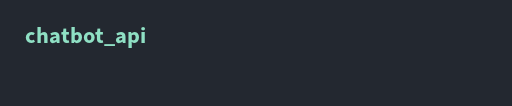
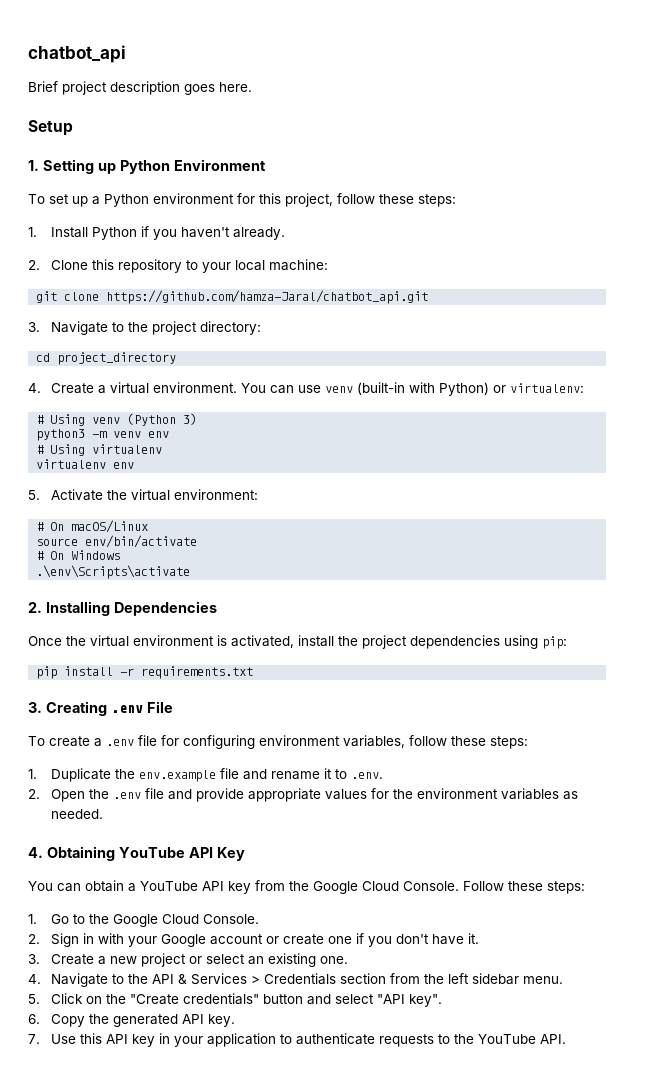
(146, 37) none -> [28,81,252,95] [28,120,73,136] [28,159,266,174] [28,193,456,207] [28,226,285,240] [28,259,328,273] [36,290,429,304] [28,321,261,335] [36,352,177,365] [28,382,584,396] [36,413,198,426] [36,429,170,441] [36,444,163,456] [36,459,135,469] [28,489,258,501] [36,520,149,533] [36,535,198,548] [36,550,121,560] [36,565,191,579] [28,601,217,616] [28,635,567,649] [36,666,254,679] [28,701,173,716] [28,735,528,749] [28,768,383,782] [28,788,578,802] [50,809,103,819] [28,846,245,861] [28,880,585,894] [28,914,259,927] [28,933,479,947] [28,953,348,967] [28,973,563,987] [28,993,442,1007] [28,1014,235,1027] [28,1033,566,1047] // Brief project description goes here. // Setup // 1. Setting up Python Environment // To set up a Python environment for this project, follow these steps: // 1. Install Python if you haven't already. // 2. Clone this repository to your local machine: // git clone https://github.com/hamza-Jaral/chatbot_api.git // 3. Navigate to the project directory: // cd project_directory // 4. Create a virtual environment. You can use venv (built-in with Python) or virtualenv: // # Using venv (Python 3) // python3 -m venv env // # Using virtualenv // virtualenv env // 5. Activate the virtual environment: // # On macOS/Linux // source env/bin/activate // # On Windows // .\env\Scripts\activate // 2. Installing Dependencies // Once the virtual environment is activated, install the project dependencies using pip: // pip install -r requirements.txt // 3. Creating .env File // To create a .env file for configuring environment variables, follow these steps: // 1. Duplicate the env.example file and rename it to .env. // 2. Open the .env file and provide appropriate values for the environment variables as needed. // 4. Obtaining YouTube API Key // You can obtain a YouTube API key from the Google Cloud Console. Follow these steps: // 1. Go to the Google Cloud Console. // 2. Sign in with your Google account or create one if you don't have it. // 3. Create a new project or select an existing one. // 4. Navigate to the API & Services > Credentials section from the left sidebar menu. // 5. Click on the "Create credentials" button and select "API key". // 6. Copy the generated API key. // 7. Use this API key in your application to authenticate requests to the YouTube API.

